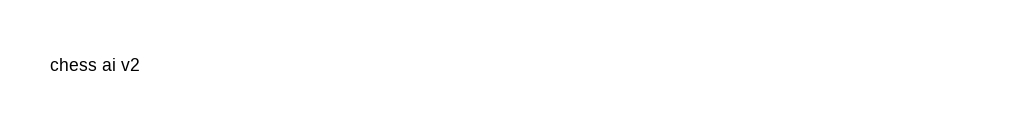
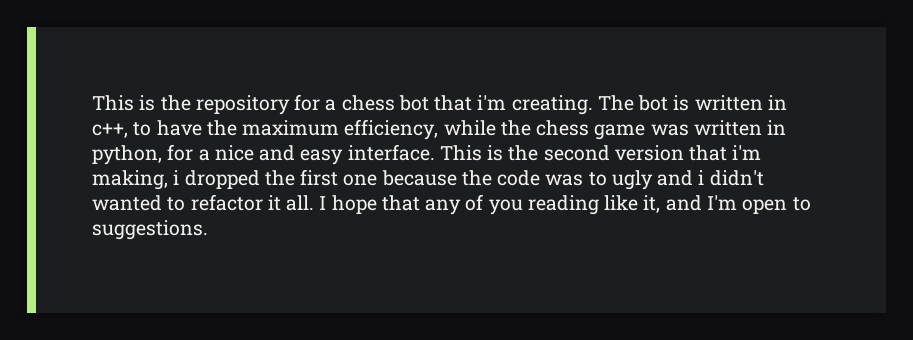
[50,58,140,71] chess ai v2 -> [92,94,787,115] [92,119,787,140] [92,144,762,165] [92,169,764,190] [92,194,811,215] [92,220,208,240] This is the repository for a chess bot that i'm creating. The bot is written in c++, to have the maximum efficiency, while the chess game was written in python, for a nice and easy interface. This is the second version that i'm making, i dropped the first one because the code was to ugly and i didn't wanted to refactor it all. I hope that any of you reading like it, and I'm open to suggestions.

